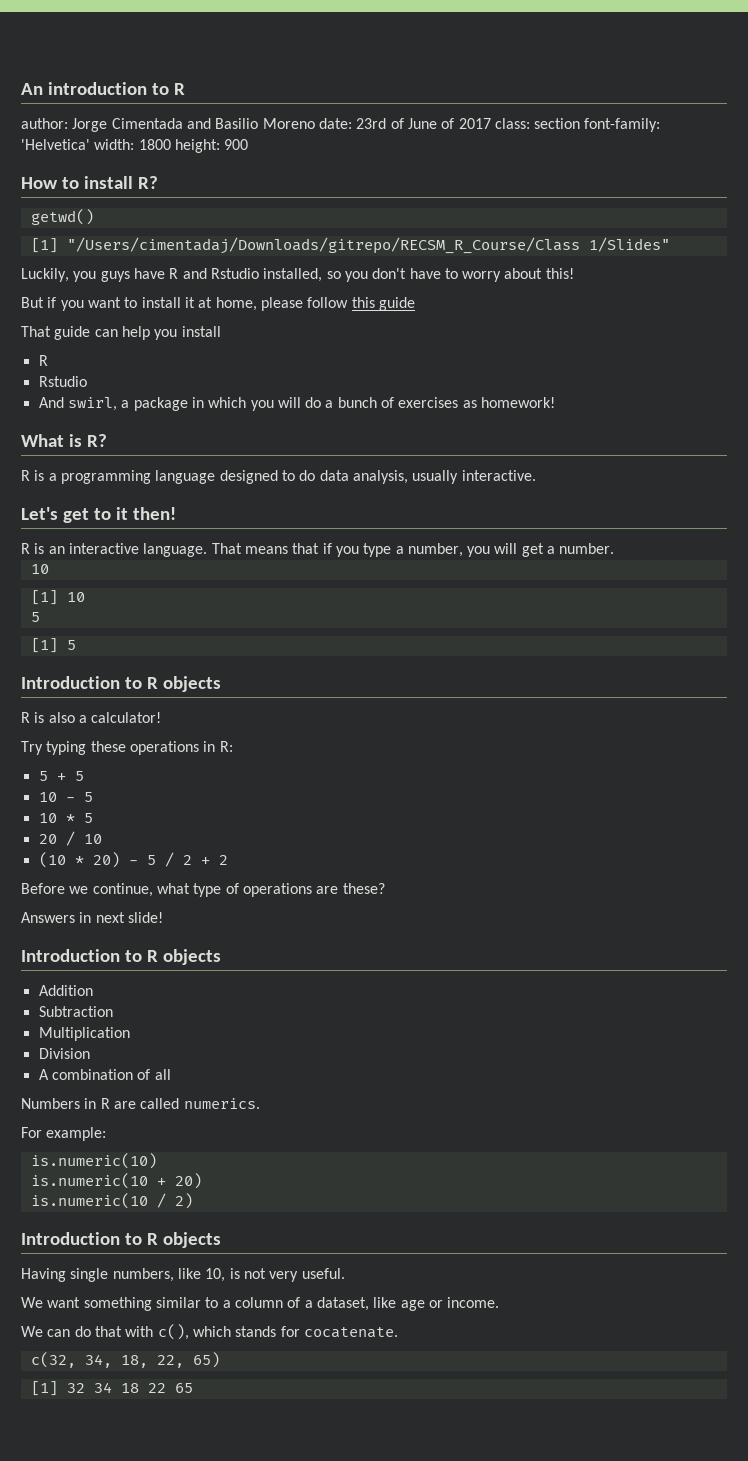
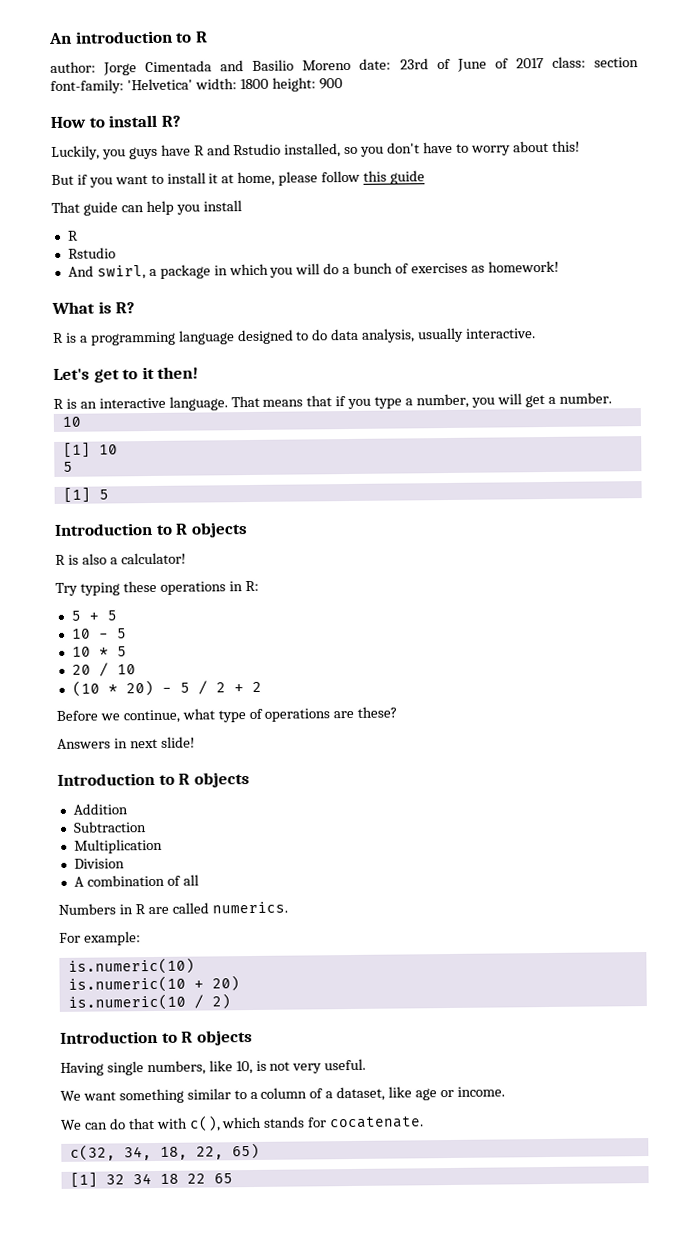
[30,209,94,225] [30,237,670,254] // getwd() // [1] "/Users/cimentadaj/Downloads/gitrepo/RECSM_R_Course/Class 1/Slides" -> (181, 121) none

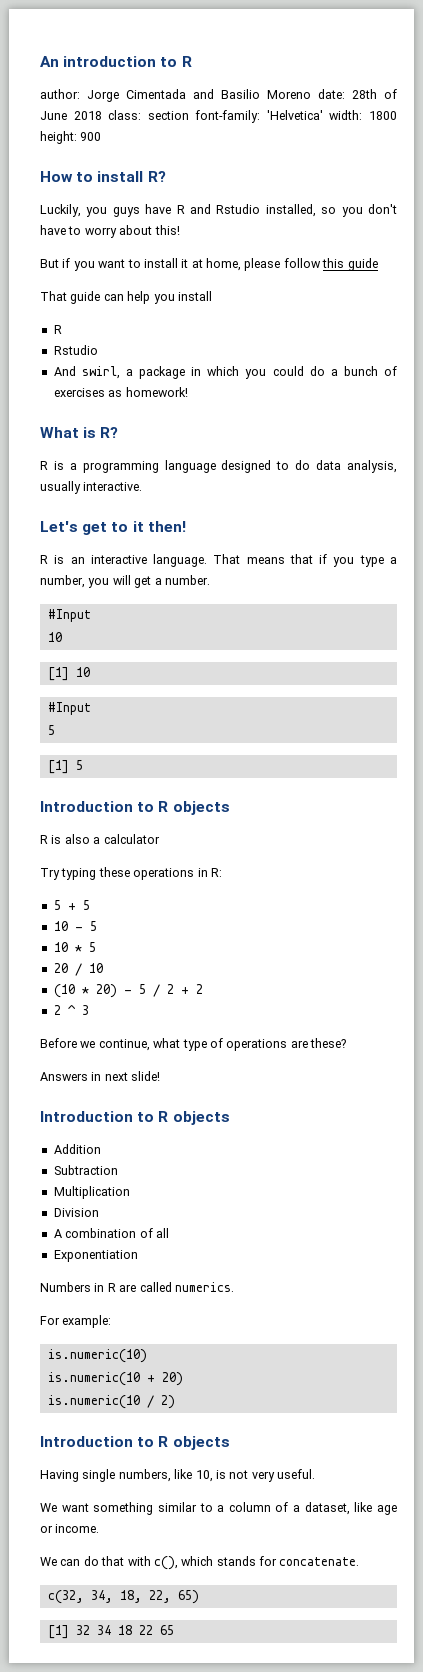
[399,58,429,70] 23rd -> [352,89,377,99] 28th
[494,58,544,69] of 2017 -> [73,111,102,120] 2018
[295,263,321,275] will -> [272,366,304,376] could
(612, 398) none -> [47,609,91,622] // #Input
(118, 449) none -> [47,702,91,715] // #Input
[120,552,186,565] calculator! -> [103,834,160,844] calculator
(262, 686) none -> [53,1005,89,1015] // 2 ^ 3
(199, 880) none -> [53,1250,138,1262] // Exponentiation
[329,1116,425,1129] cocatenate. -> [279,1557,360,1566] concatenate.

